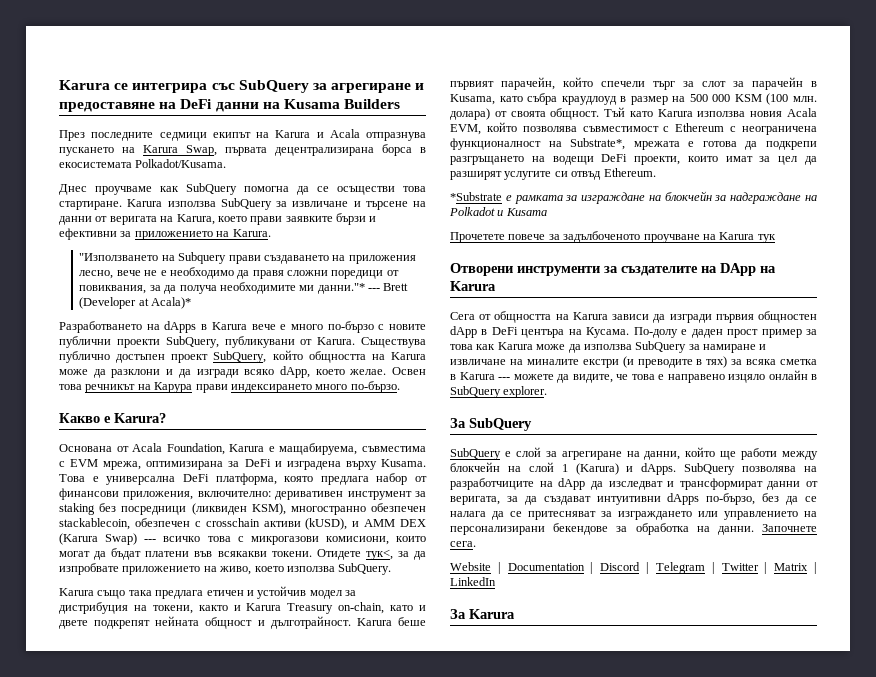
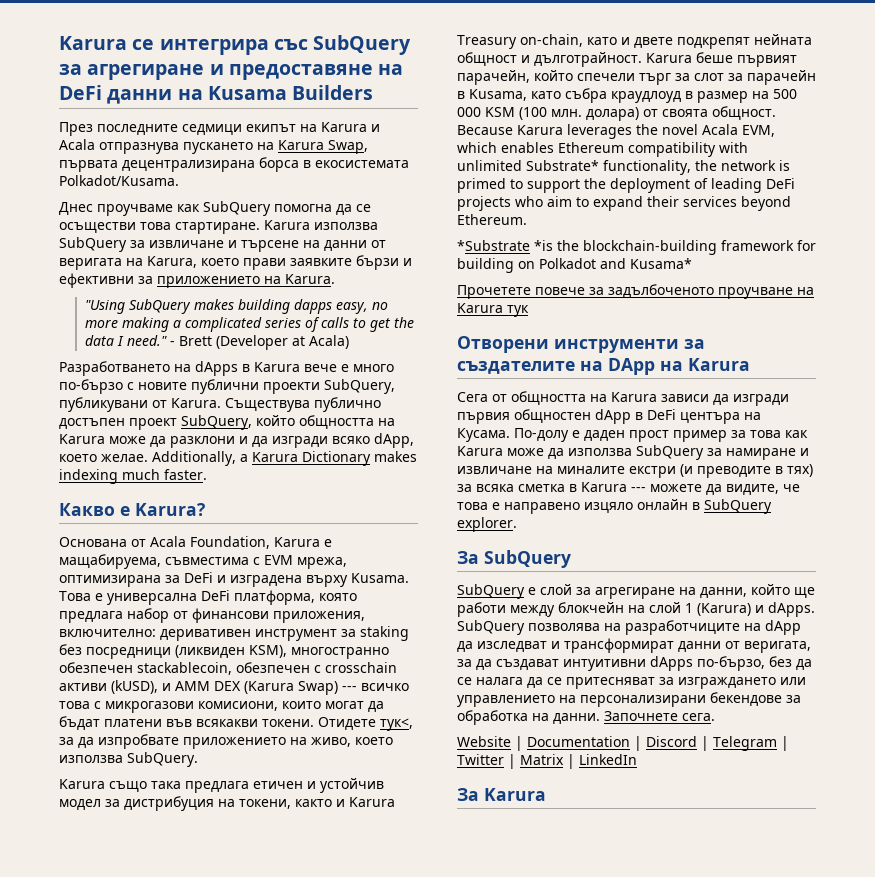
[79,252,416,264] [79,267,399,279] [79,282,381,294] "Използването на Subquery прави създаването на приложения лесно, вече не е необходимо да правя сложни поредици от повиквания, за да получа необходимите ми данни."* --- -> [84,299,388,314] [84,317,414,332] [84,335,175,346] "Using SubQuery makes building dapps easy, no more making a complicated series of calls to get the data I need." -
[151,297,192,309] Acala)* -> [308,335,349,349] Acala)
[391,367,426,375] [59,381,400,393] Освен това речникът на Карура прави индексирането много по-бързо. -> [152,451,417,466] [59,469,207,484] Additionally, a Karura Dictionary makes indexing much faster.
[604,107,817,117] [450,122,817,135] [450,138,817,150] [450,154,817,165] [450,168,656,180] [450,191,817,204] [449,207,547,216] Тъй като Karura използва новия Acala EVM, който позволява съвместимост с Ethereum с неограничена функционалност на Substrate*, мрежата е готова да подкрепи разгръщането на водещи DeFi проекти, които имат за цел да разширят услугите си отвъд Ethereum. // *Substrate е рамката за изграждане на блокчейн за надграждане на Polkadot и Kusama -> [457,124,775,139] [457,142,748,157] [457,160,790,175] [457,178,795,193] [457,196,791,211] [457,214,527,225] [457,240,816,255] [457,258,692,273] Because Karura leverages the novel Acala EVM, which enables Ethereum compatibility with unlimited Substrate* functionality, the network is primed to support the deployment of leading DeFi projects who aim to expand their services beyond Ethereum. // *Substrate *is the blockchain-building framework for building on Polkadot and Kusama*

